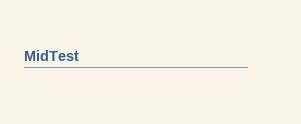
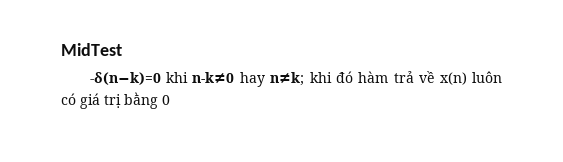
(79, 55) none -> [89,71,503,87] [61,92,170,109] // -δ(n−k)=0 khi n-k≠0 hay n≠k; khi đó hàm trả về x(n) luôn có giá trị bằng 0

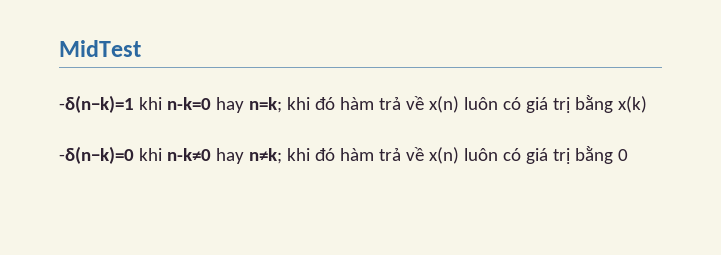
(122, 49) none -> [59,95,647,113] // -δ(n−k)=1 khi n-k=0 hay n=k; khi đó hàm trả về x(n) luôn có giá trị bằng x(k)

